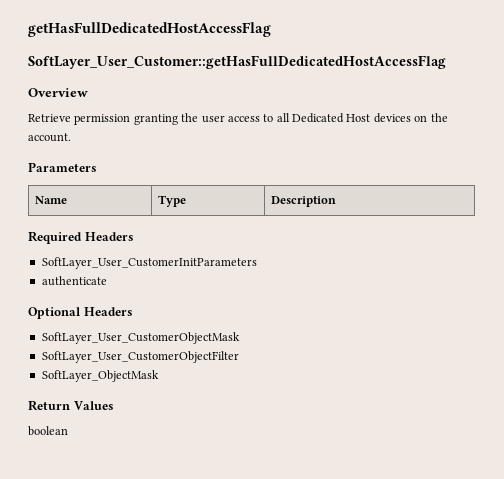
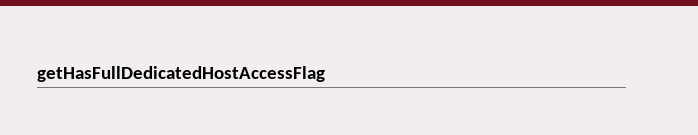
[28,55,446,69] [28,88,88,97] [28,113,448,125] [28,133,71,142] [28,162,97,172] [35,196,68,204] [158,195,187,207] [271,196,337,207] [28,231,134,244] [41,257,257,269] [41,276,107,286] [28,307,133,319] [41,332,240,344] [41,351,239,363] [41,370,159,382] [28,400,114,411] [28,426,68,436] // SoftLayer_User_Customer::getHasFullDedicatedHostAccessFlag // Overview // Retrieve permission granting the user access to all Dedicated Host devices on the account. // Parameters // Name | Type | Description // Required Headers // SoftLayer_User_CustomerInitParameters // authenticate // Optional Headers // SoftLayer_User_CustomerObjectMask // SoftLayer_User_CustomerObjectFilter // SoftLayer_ObjectMask // Return Values // boolean -> (325, 74) none

